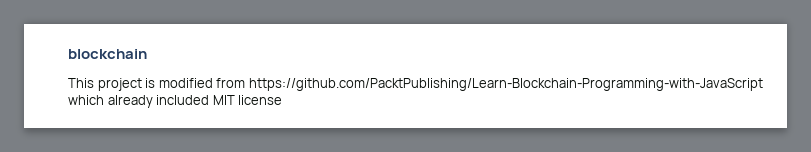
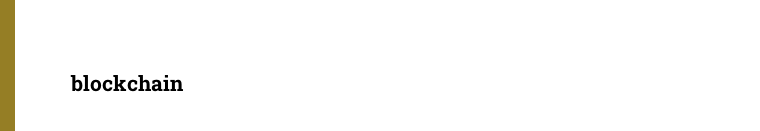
[68,78,763,91] [68,95,283,108] // This project is modified from https://github.com/PacktPublishing/Learn-Blockchain-Programming-with-JavaScript which already included MIT license -> (184, 83) none

